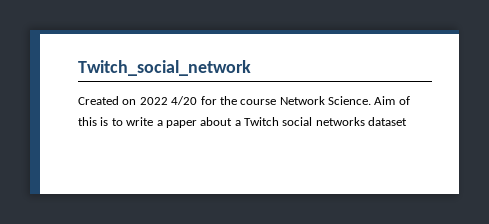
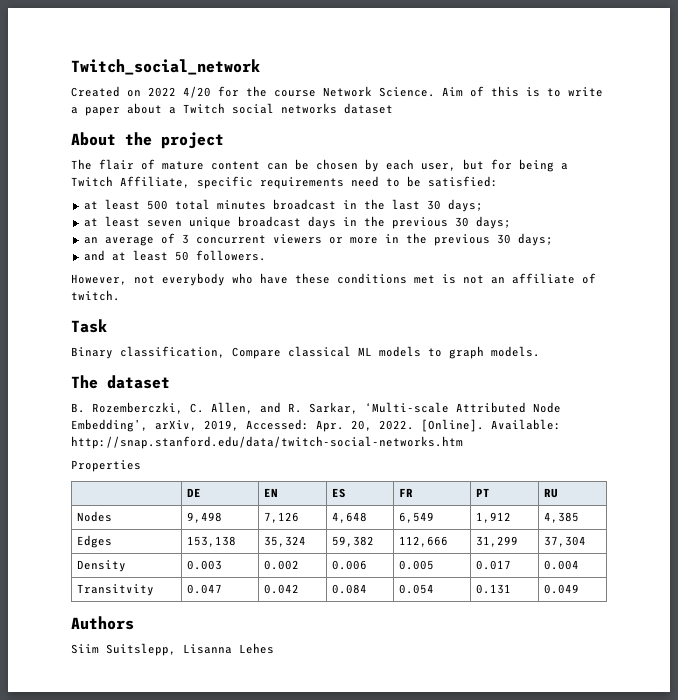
(408, 121) none -> [71,132,224,149] [71,159,568,172] [71,176,498,189] [83,199,483,212] [83,216,511,229] [83,233,553,246] [83,250,266,261] [71,273,596,286] [71,290,120,301] [71,319,107,333] [71,346,540,359] [71,375,170,389] [71,402,561,414] [71,419,561,432] [71,436,463,449] [71,460,141,472] [186,488,201,497] [263,488,278,497] [331,488,346,498] [398,488,413,497] [475,488,490,497] [543,488,558,498] [76,511,112,522] [186,512,222,523] [263,512,299,523] [331,512,367,523] [398,512,434,523] [475,512,511,523] [543,512,579,523] [76,535,112,548] [186,536,236,547] [263,536,306,547] [331,536,374,547] [398,536,448,547] [475,536,518,547] [543,536,586,547] [76,560,126,572] [186,560,222,570] [263,560,299,570] [331,560,367,570] [398,560,434,570] [475,560,511,570] [543,560,579,570] [76,584,154,596] [186,584,222,594] [263,584,299,594] [331,584,367,594] [398,584,434,594] [475,584,511,594] [543,584,579,594] [71,616,134,630] [71,643,274,656] // About the project // The flair of mature content can be chosen by each user, but for being a Twitch Affiliate, specific requirements need to be satisfied: // at least 500 total minutes broadcast in the last 30 days; // at least seven unique broadcast days in the previous 30 days; // an average of 3 concurrent viewers or more in the previous 30 days; // and at least 50 followers. // However, not everybody who have these conditions met is not an affiliate of twitch. // Task // Binary classification, Compare classical ML models to graph models. // The dataset // B. Rozemberczki, C. Allen, and R. Sarkar, ‘Multi-scale Attributed Node Embedding’, arXiv, 2019, Accessed: Apr. 20, 2022. [Online]. Available: http://snap.stanford.edu/data/twitch-social-networks.htm // Properties // | DE | EN | ES | FR | PT | RU // Nodes | 9,498 | 7,126 | 4,648 | 6,549 | 1,912 | 4,385 // Edges | 153,138 | 35,324 | 59,382 | 112,666 | 31,299 | 37,304 // Density | 0.003 | 0.002 | 0.006 | 0.005 | 0.017 | 0.004 // Transitvity | 0.047 | 0.042 | 0.084 | 0.054 | 0.131 | 0.049 // Authors // Siim Suitslepp, Lisanna Lehes

